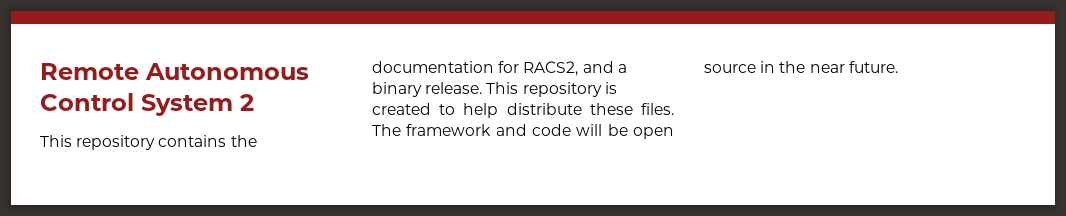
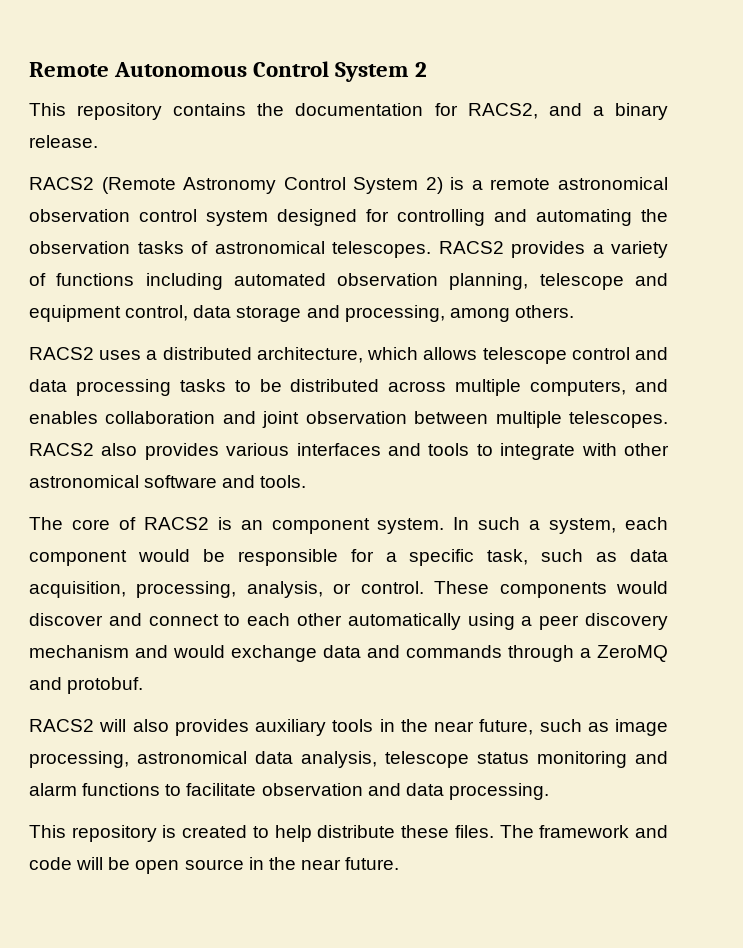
(483, 88) none -> [29,177,668,194] [29,209,668,226] [29,241,668,258] [29,273,669,290] [29,305,574,322] [29,347,668,364] [29,379,669,396] [29,411,669,428] [29,443,669,460] [29,475,307,488] [29,517,669,534] [29,549,668,566] [29,581,669,598] [29,613,668,630] [29,645,668,662] [29,677,144,694] [29,719,668,736] [29,751,668,768] [29,783,549,800] // RACS2 (Remote Astronomy Control System 2) is a remote astronomical observation control system designed for controlling and automating the observation tasks of astronomical telescopes. RACS2 provides a variety of functions including automated observation planning, telescope and equipment control, data storage and processing, among others. // RACS2 uses a distributed architecture, which allows telescope control and data processing tasks to be distributed across multiple computers, and enables collaboration and joint observation between multiple telescopes. RACS2 also provides various interfaces and tools to integrate with other astronomical software and tools. // The core of RACS2 is an component system. In such a system, each component would be responsible for a specific task, such as data acquisition, processing, analysis, or control. These components would discover and connect to each other automatically using a peer discovery mechanism and would exchange data and commands through a ZeroMQ and protobuf. // RACS2 will also provides auxiliary tools in the near future, such as image processing, astronomical data analysis, telescope status monitoring and alarm functions to facilitate observation and data processing. //

